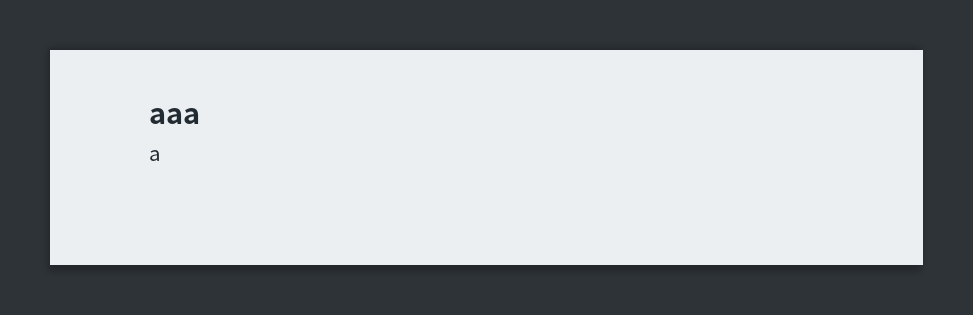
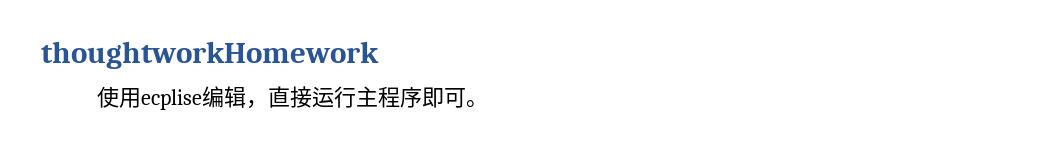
[149,108,200,124] [149,150,161,161] aaa // a -> [41,41,379,69] [96,86,488,110] thoughtworkHomework // 使用ecplise编辑，直接运行主程序即可。

